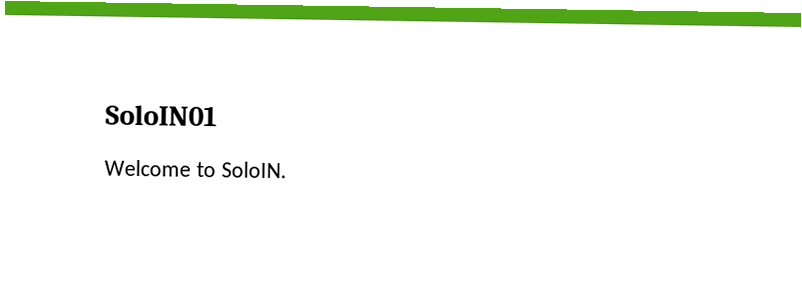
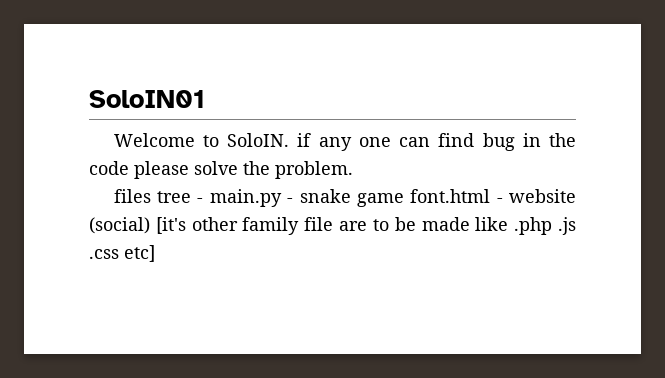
(287, 170) none -> [297,133,576,151] [89,161,353,179] [113,189,576,207] [89,217,576,235] [89,245,155,262] if any one can find bug in the code please solve the problem. // files tree - main.py - snake game font.html - website (social) [it's other family file are to be made like .php .js .css etc]

